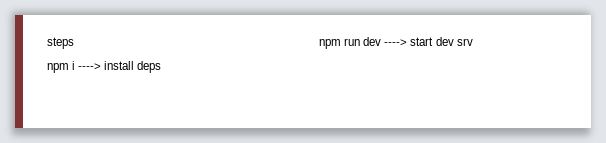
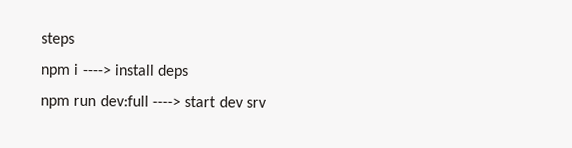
[363,37,382,46] dev -> [99,95,149,107] dev:full

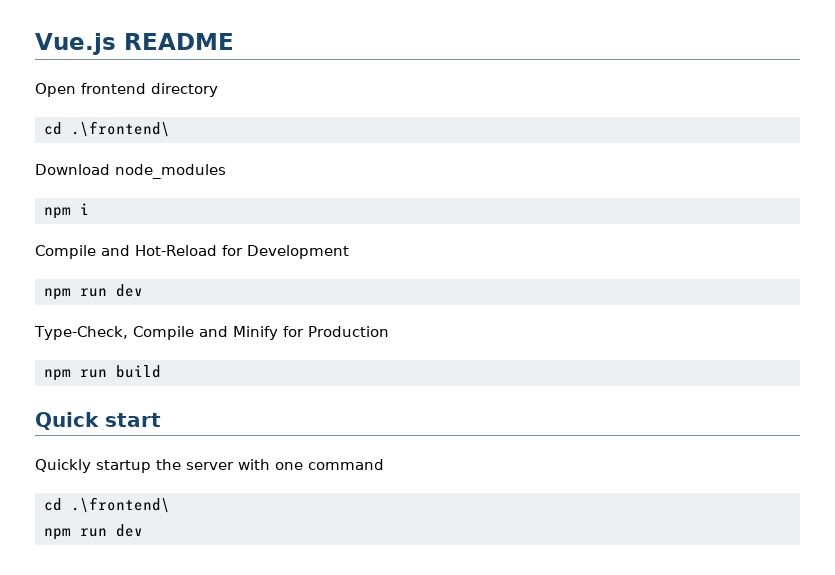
[41,32,75,47] [40,63,190,80] [40,95,267,109] steps // npm i ----> install deps // npm run dev:full ----> start dev srv -> [35,33,234,55] [35,83,218,97] [43,121,170,137] [35,164,226,179] [43,203,89,219] [35,245,349,259] [43,284,143,300] [34,326,389,340] [43,365,161,381] [35,412,161,430] [35,459,384,473] [43,497,170,513] [43,524,143,540] Vue.js README // Open frontend directory // cd .\frontend\ // Download node_modules // npm i // Compile and Hot-Reload for Development // npm run dev // Type-Check, Compile and Minify for Production // npm run build // Quick start // Quickly startup the server with one command // cd .\frontend\ // npm run dev

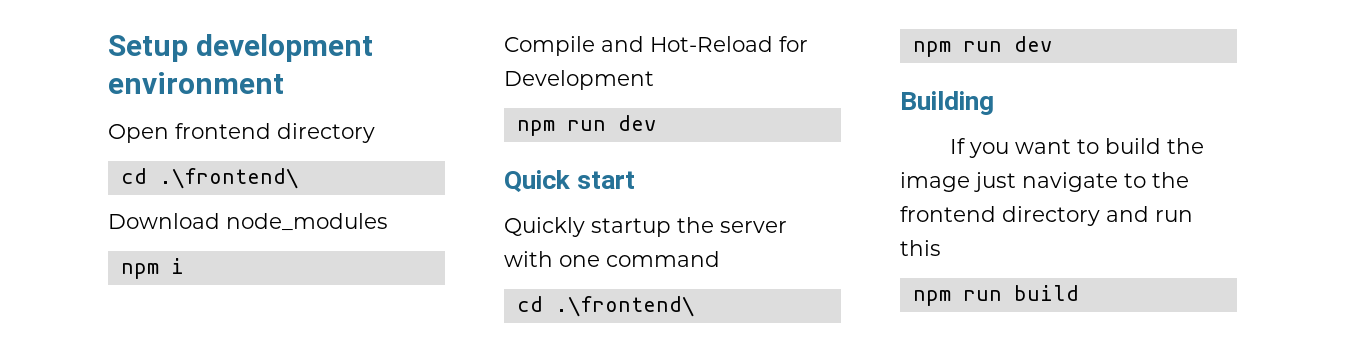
[35,33,234,55] Vue.js README -> [108,34,374,62] [108,72,284,94] Setup development environment
[34,326,389,340] [43,365,161,381] // Type-Check, Compile and Minify for Production // npm run build -> (656, 123) none
(143, 530) none -> [900,91,994,115] [949,138,1204,158] [900,172,1189,192] [900,206,1193,226] [900,240,941,256] [912,285,1079,306] // Building // If you want to build the image just navigate to the frontend directory and run this // npm run build

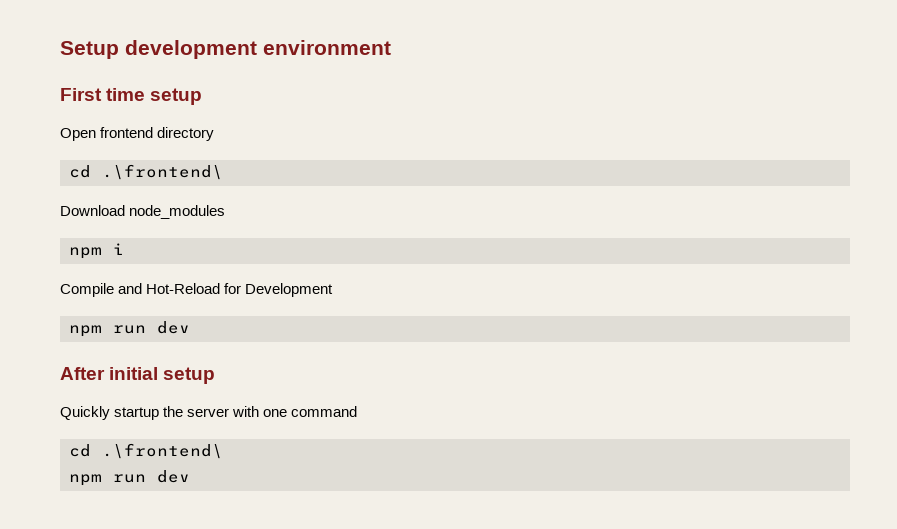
(284, 83) none -> [60,88,203,105] // First time setup
[504,170,636,193] Quick start -> [60,367,216,384] After initial setup
[900,91,994,115] [949,138,1204,158] [900,172,1189,192] [900,206,1193,226] [900,240,941,256] [912,285,1079,306] // Building // If you want to build the image just navigate to the frontend directory and run this // npm run build -> (190, 476) none

